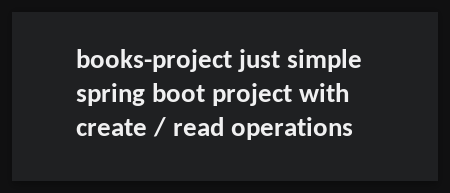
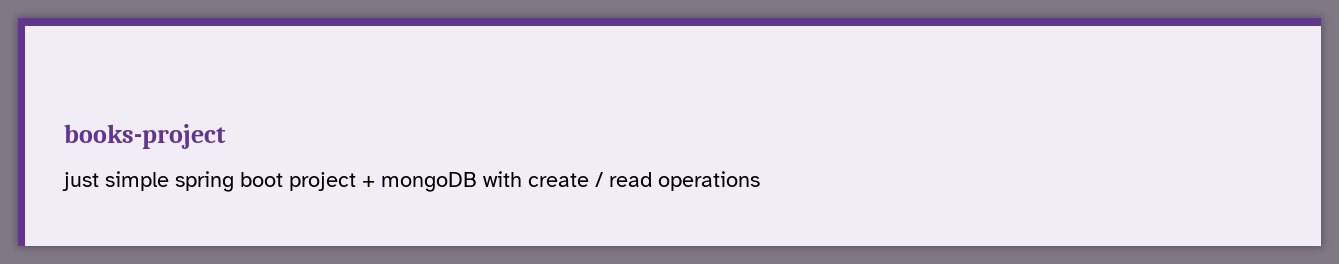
(232, 60) none -> (226, 136) //
(293, 94) none -> [362,172,477,192] + mongoDB

